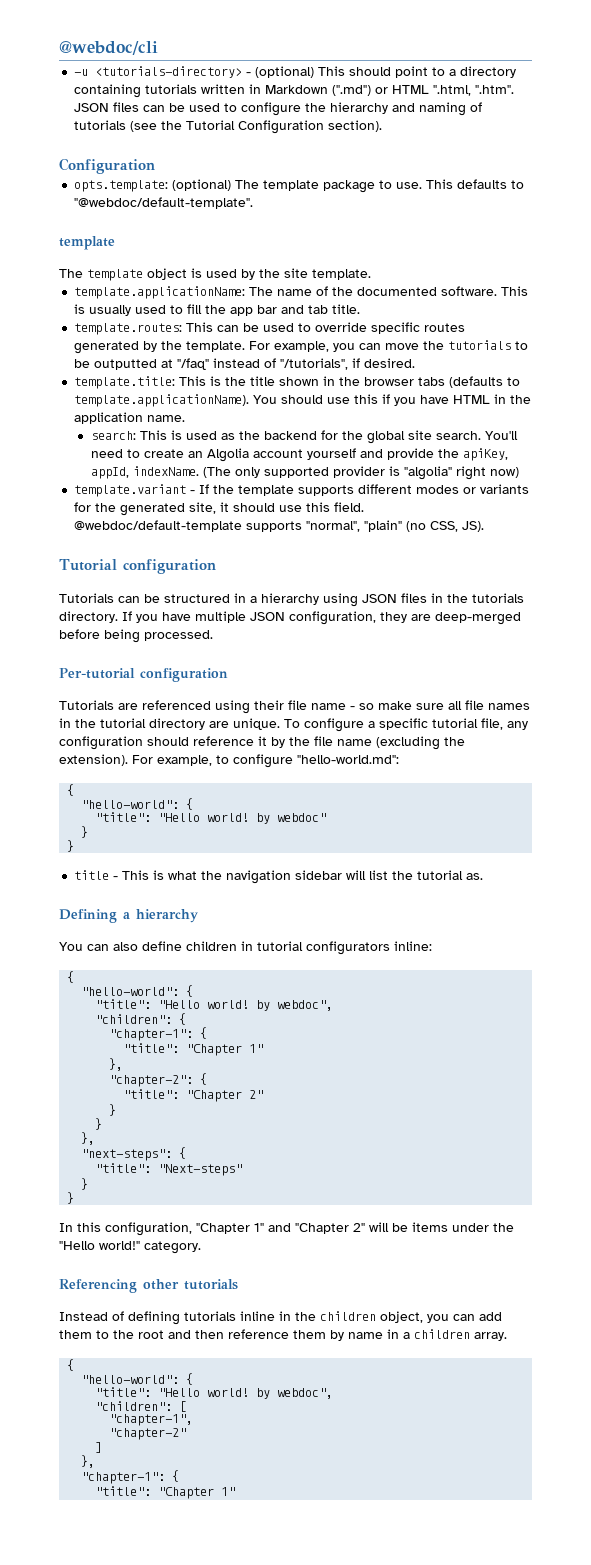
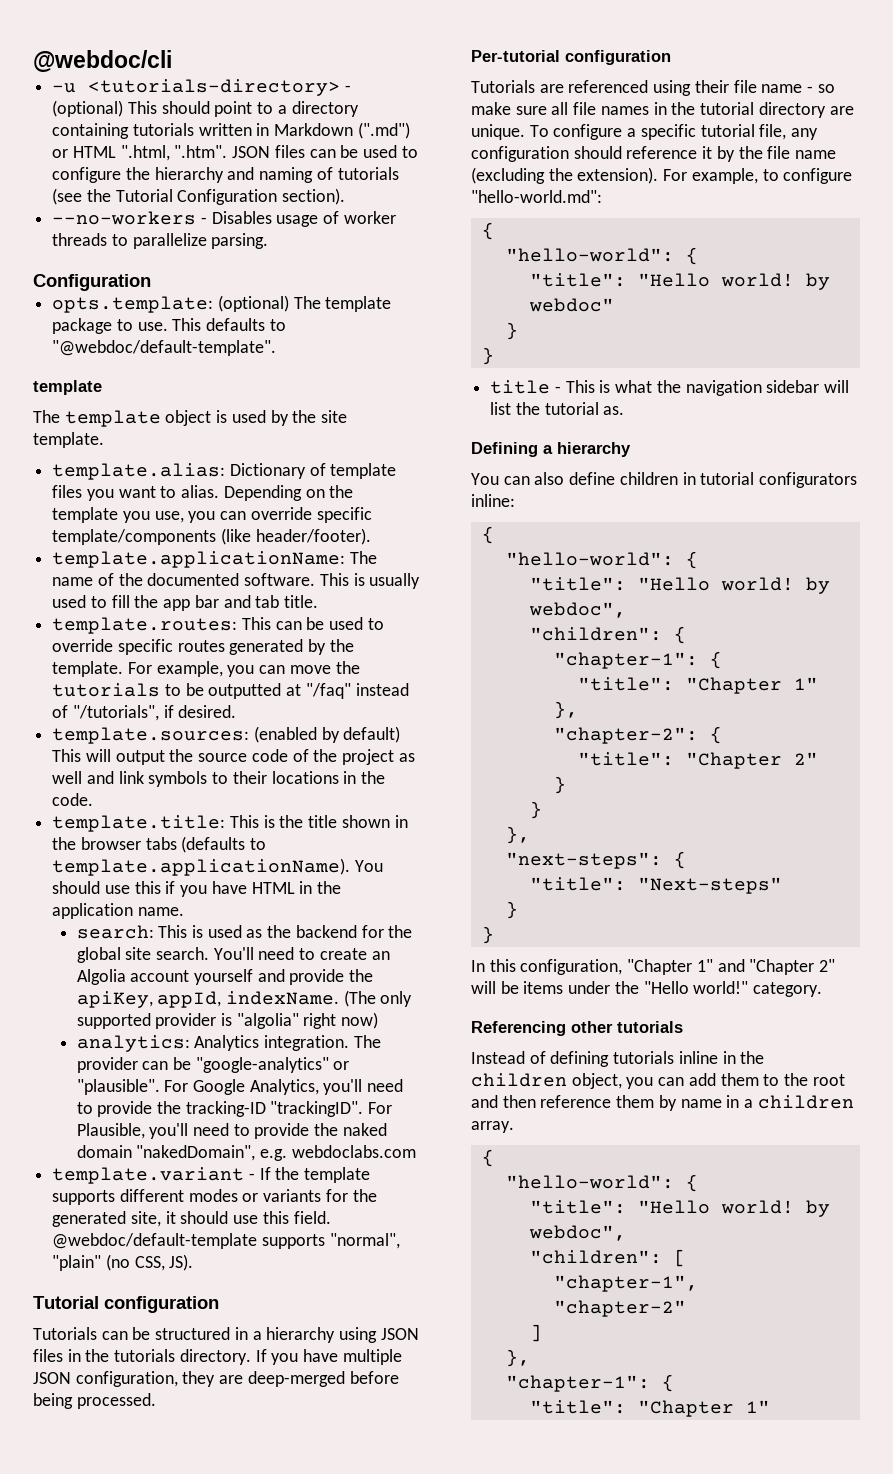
(383, 126) none -> [52,211,396,227] [52,233,269,249] // --no-workers - Disables usage of worker threads to parallelize parsing.
(371, 274) none -> [52,463,397,480] [52,485,354,501] [52,507,372,523] [52,528,371,545] // template.alias: Dictionary of template files you want to alias. Depending on the template you use, you can override specific template/components (like header/footer).
(416, 363) none -> [52,726,401,744] [52,749,415,765] [52,771,386,787] [52,793,94,806] // template.sources: (enabled by default) This will output the source code of the project as well and link symbols to their locations in the code.
(520, 472) none -> [76,1035,381,1052] [76,1057,350,1073] [76,1079,404,1095] [76,1101,393,1117] [76,1123,387,1139] [76,1145,416,1161] // analytics: Analytics integration. The provider can be "google-analytics" or "plausible". For Google Analytics, you'll need to provide the tracking-ID "trackingID". For Plausible, you'll need to provide the naked domain "nakedDomain", e.g. webdoclabs.com

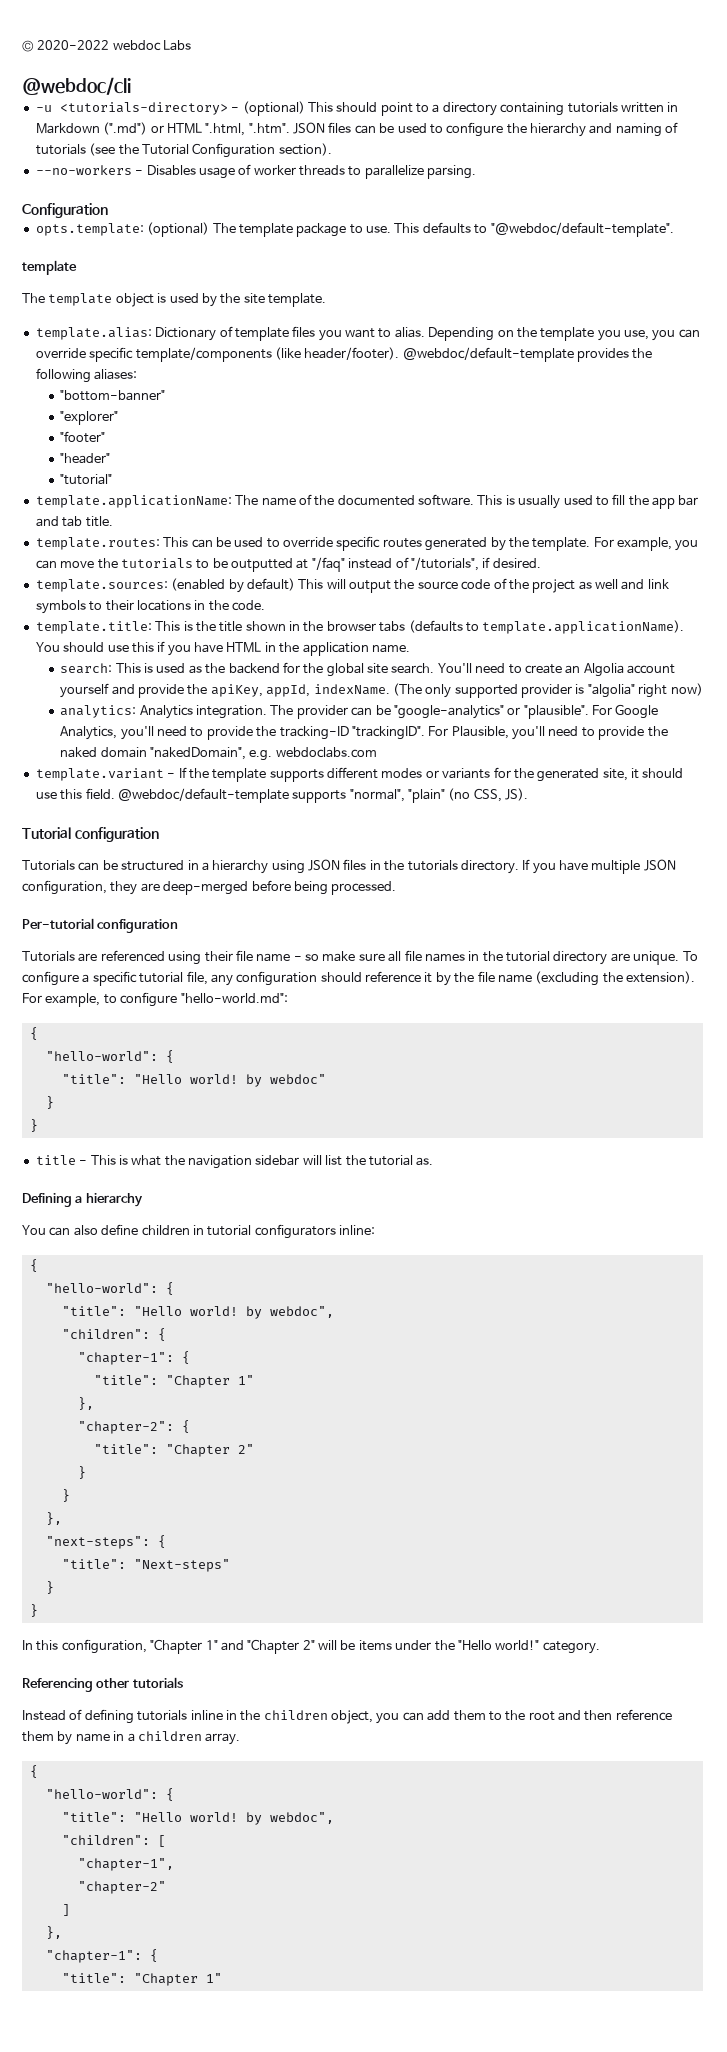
(33, 61) none -> [22,40,192,52] © 2020-2022 webdoc Labs //
(371, 536) none -> [402,347,653,362] [35,368,138,383] [60,390,166,401] [60,411,119,425] [60,431,106,443] [60,453,111,464] [60,474,113,485] @webdoc/default-template provides the following aliases: // "bottom-banner" // "explorer" // "footer" // "header" // "tutorial"

